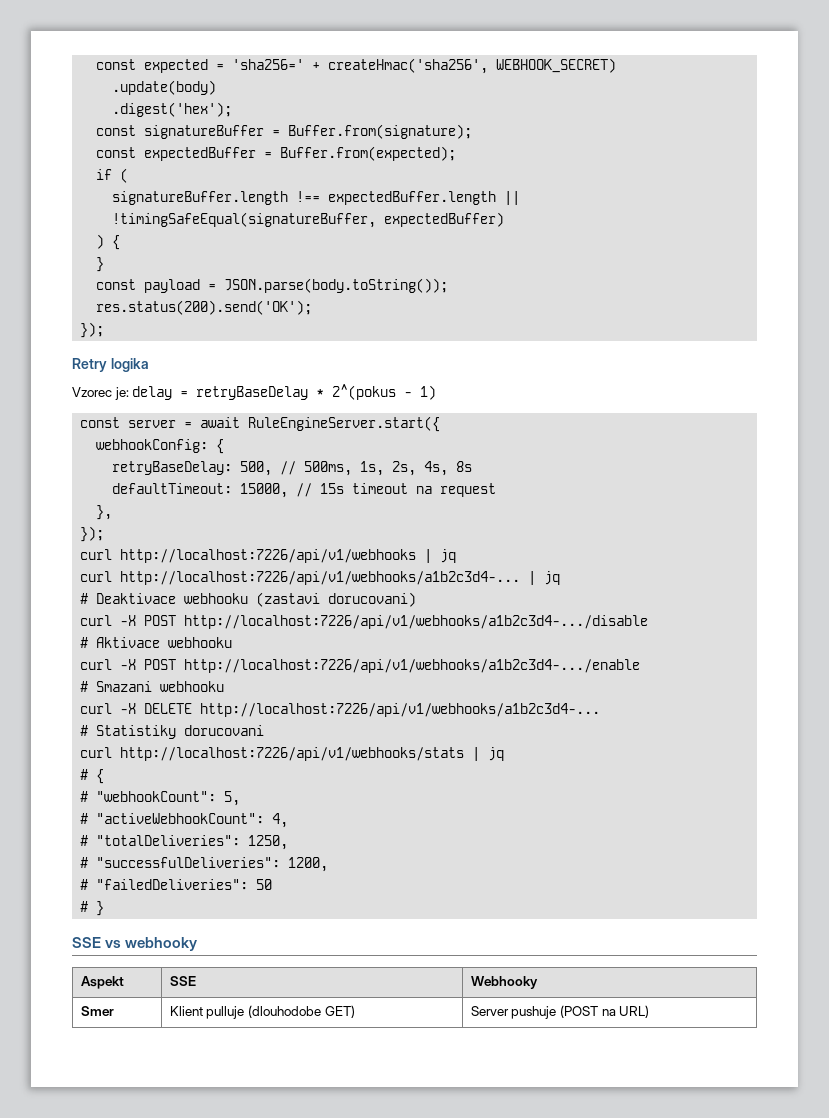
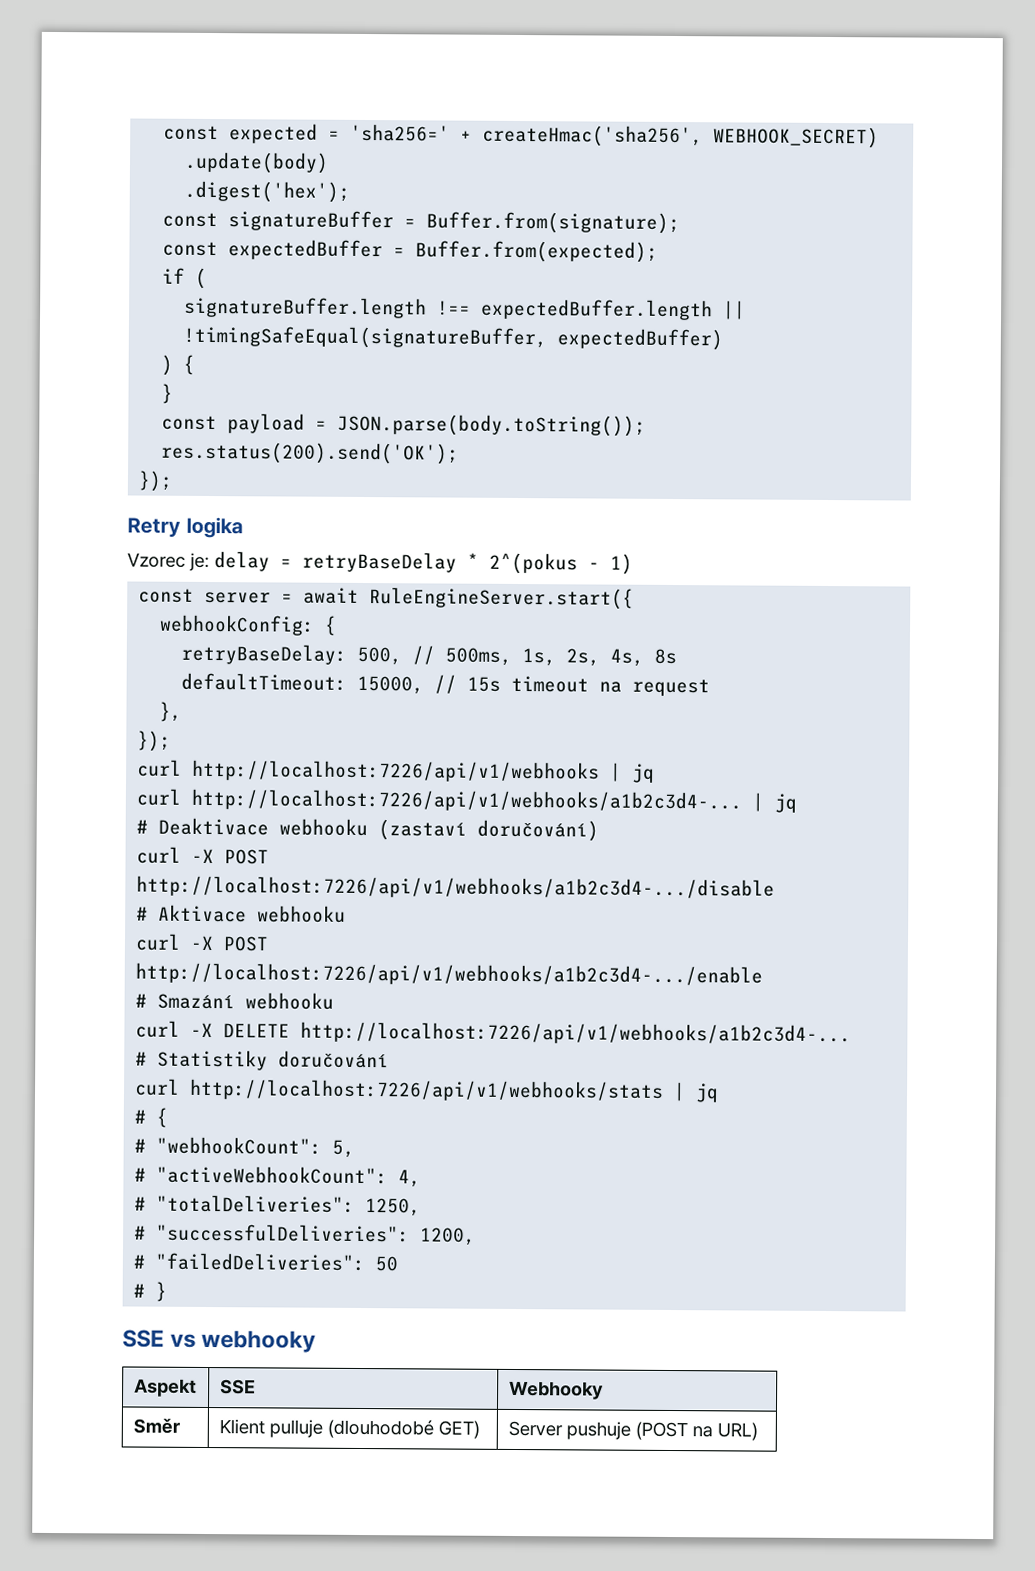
[256,592,417,607] (zastavi dorucovani) -> [378,819,600,842] (zastaví doručování)
[96,681,153,692] Smazani -> [157,993,236,1010] Smazání
[184,725,265,736] dorucovani -> [278,1050,390,1069] doručování
[80,1006,114,1016] Smer -> [132,1418,180,1434] Směr
[248,1005,322,1018] (dlouhodobe -> [326,1418,434,1439] (dlouhodobé

